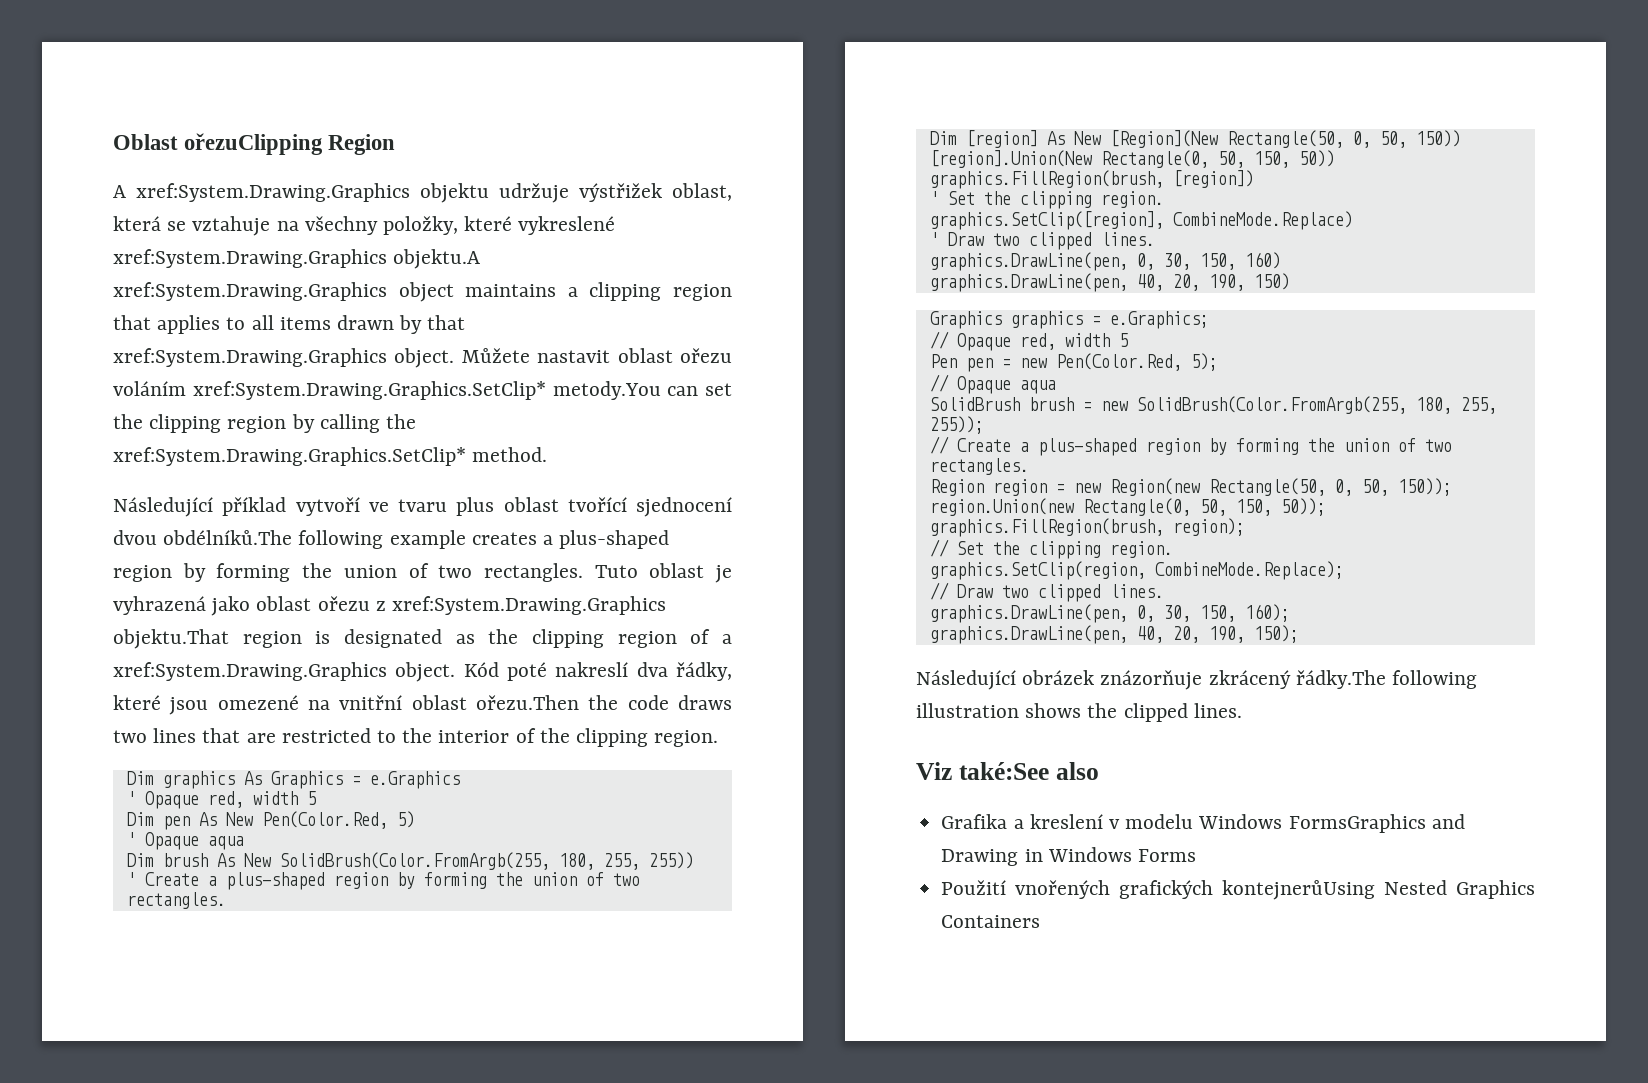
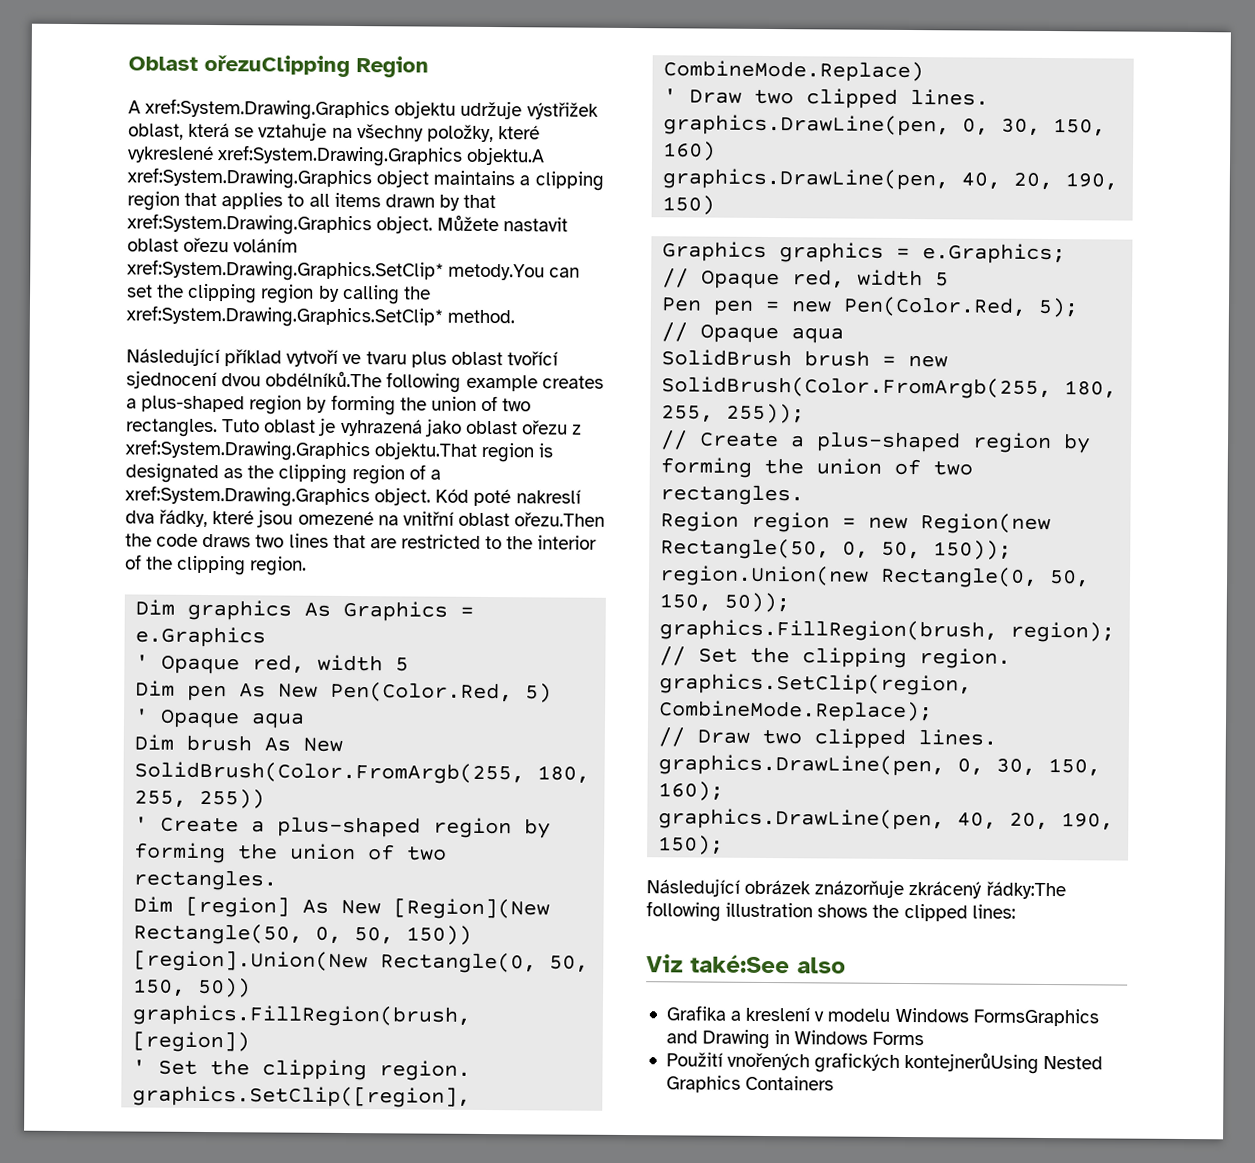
[1295,670,1386,689] řádky.The -> [985,881,1066,900] řádky:The
[1193,703,1242,718] lines. -> [971,904,1016,919] lines:

